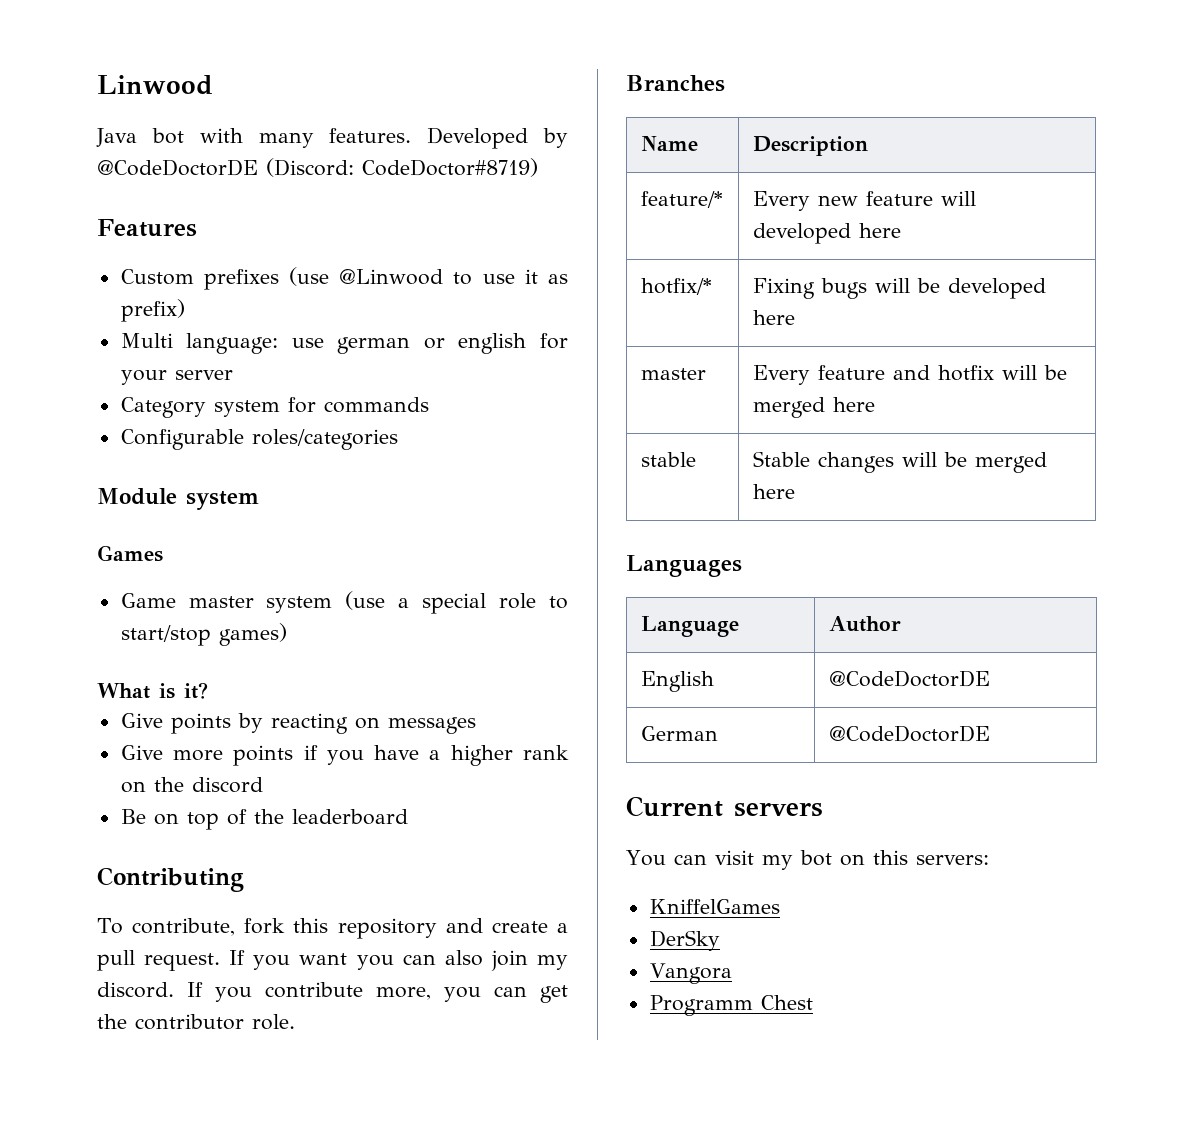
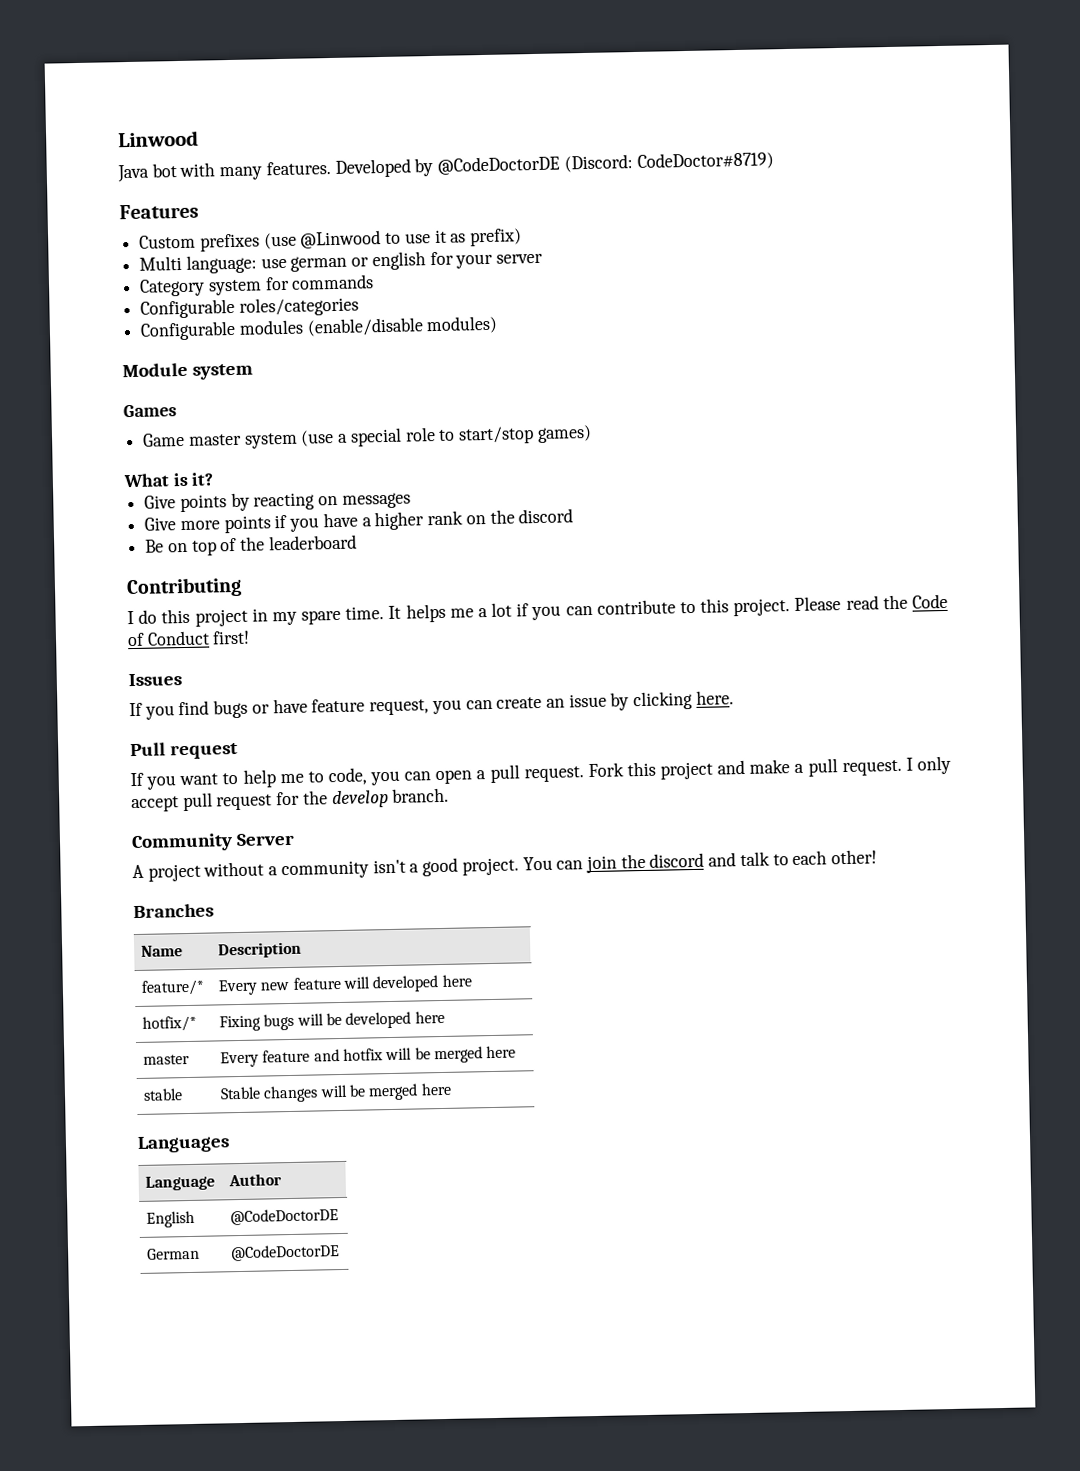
(398, 439) none -> [140,315,499,341] // Configurable modules (enable/disable modules)
[97,918,568,939] [97,950,568,971] [97,982,568,1003] [97,1014,295,1030] To contribute, fork this repository and create a pull request. If you want you can also join my discord. If you contribute more, you can get the contributor role. -> [127,593,948,627] [127,630,251,647] [128,673,182,687] [129,690,734,720] [130,742,238,760] [130,755,952,790] [131,787,450,813] [131,832,295,853] [132,849,878,882] I do this project in my spare time. It helps me a lot if you can contribute to this project. Please read the Code of Conduct first! // Issues // If you find bugs or have feature request, you can create an issue by clicking here. // Pull request // If you want to help me to code, you can open a pull request. Fork this project and make a pull request. I only accept pull request for the develop branch. // Community Server // A project without a community isn't a good project. You can join the discord and talk to each other!
[626,796,823,817] [626,850,989,870] [649,899,780,914] [649,930,720,951] [649,963,732,984] [649,995,813,1016] // Current servers // You can visit my bot on this servers: // KniffelGames // DerSky // Vangora // Programm Chest -> (341, 1253) none

